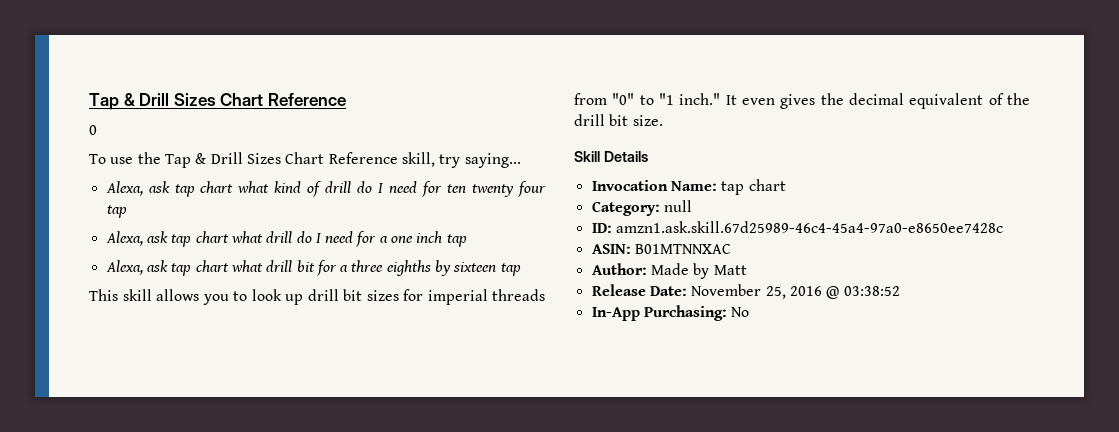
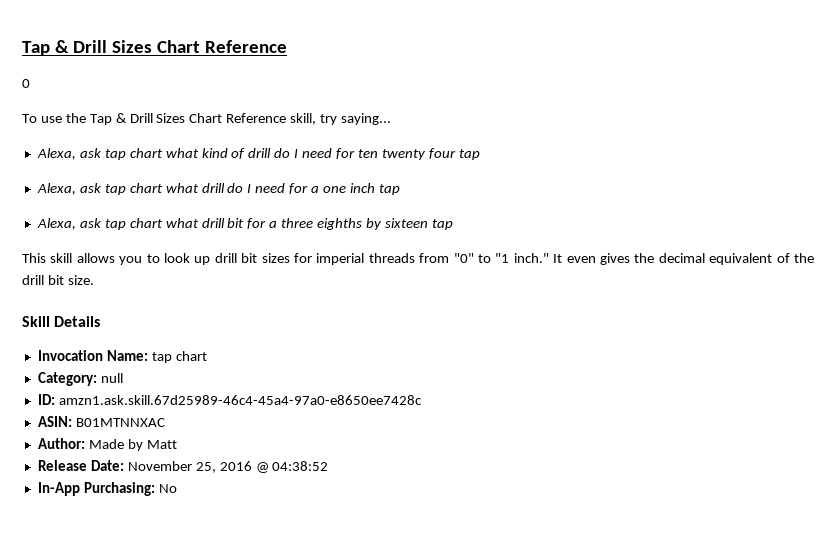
[843,286,900,296] 03:38:52 -> [272,461,329,471] 04:38:52

